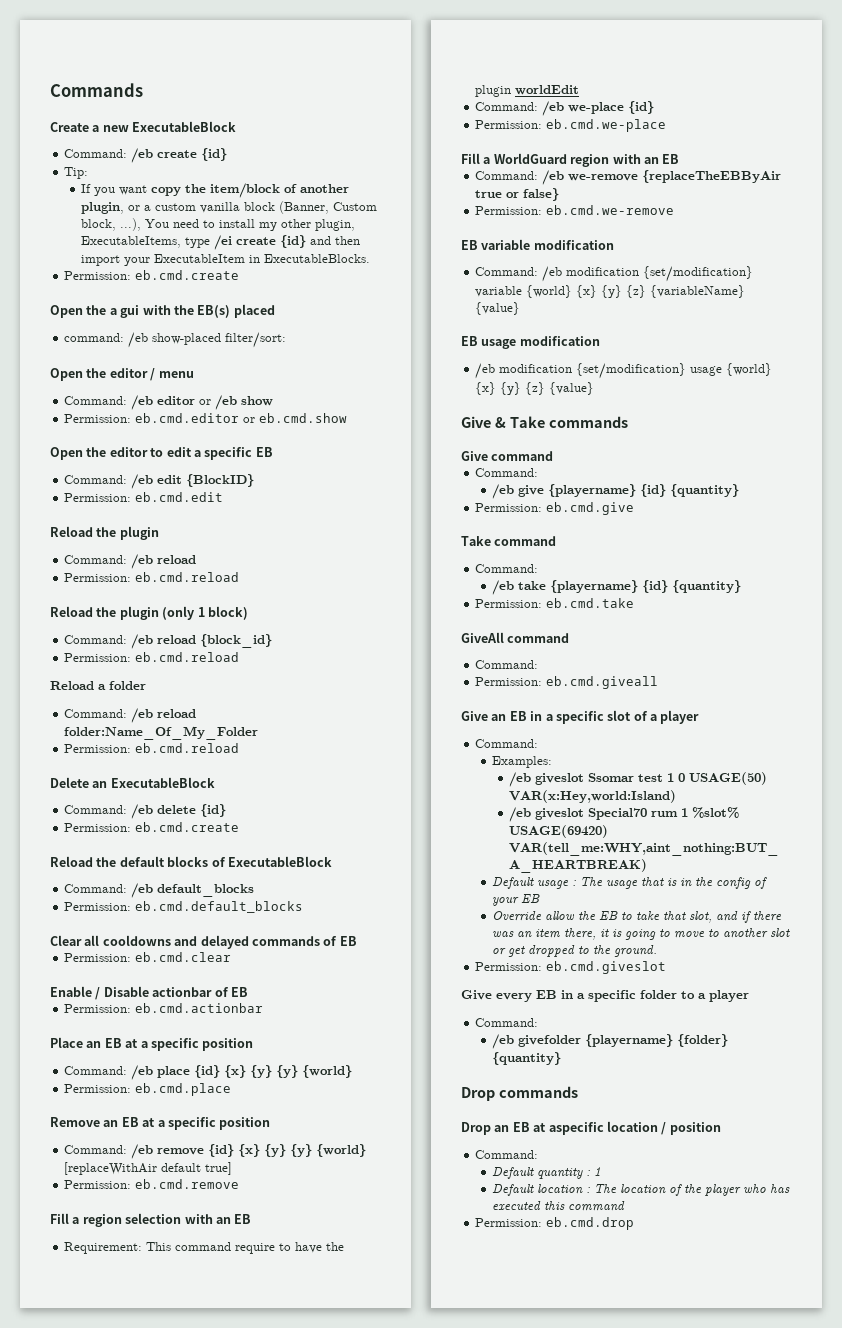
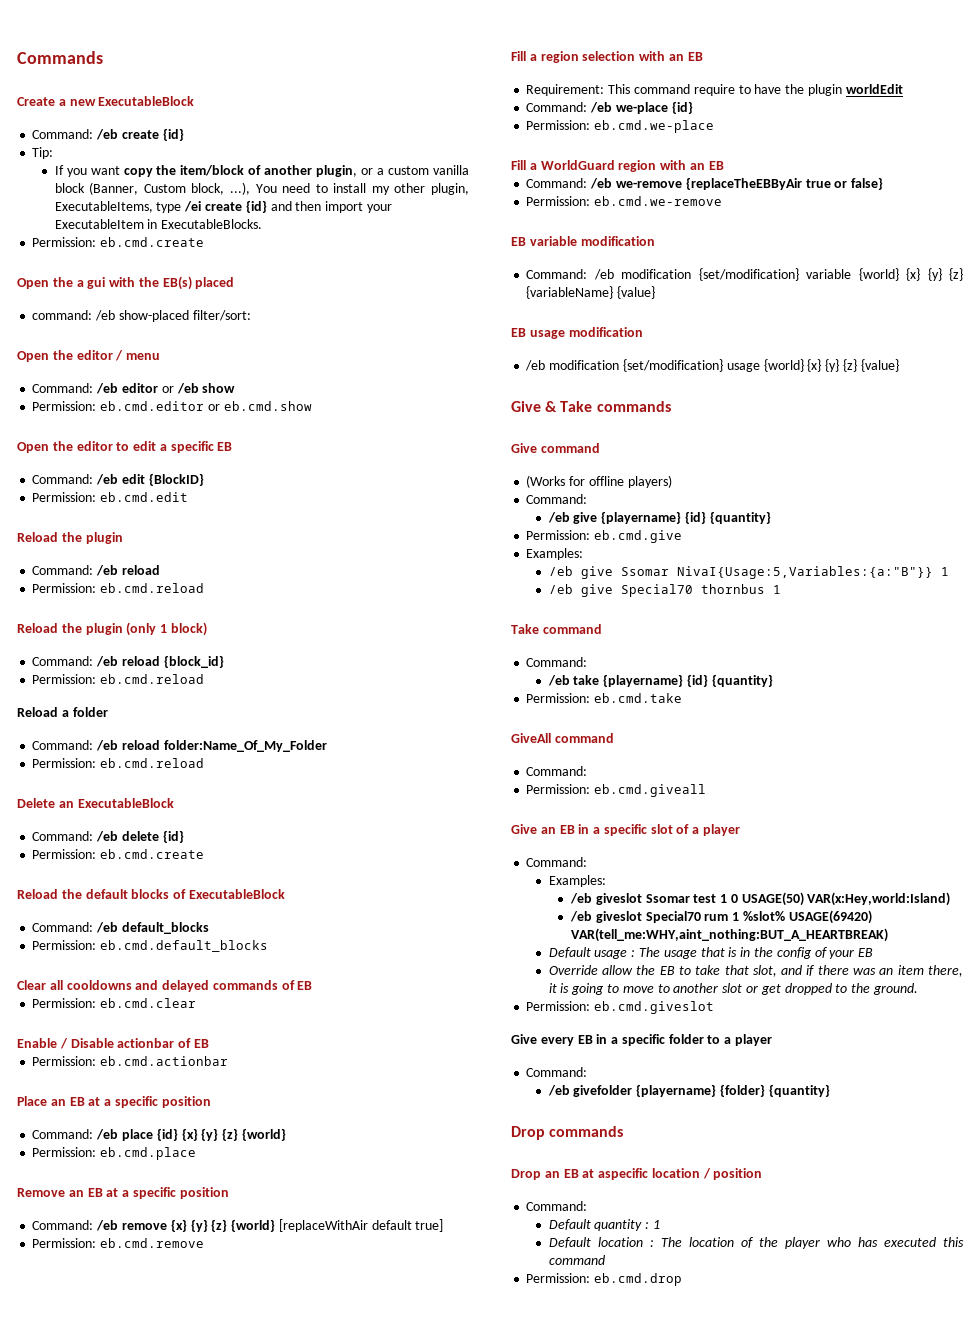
[276,1065,299,1078] {y} -> [222,1128,239,1141] {z}
[208,1144,313,1157] {id} {x} {y} {y} -> [170,1219,228,1232] {x} {y} {z}
(554, 456) none -> [526,475,672,488] // (Works for offline players)
(635, 508) none -> [526,548,584,560] [548,566,949,579] [548,584,781,597] // Examples: // /eb give Ssomar NivaI{Usage:5,Variables:{a:"B"}} 1 // /eb give Special70 thornbus 1

